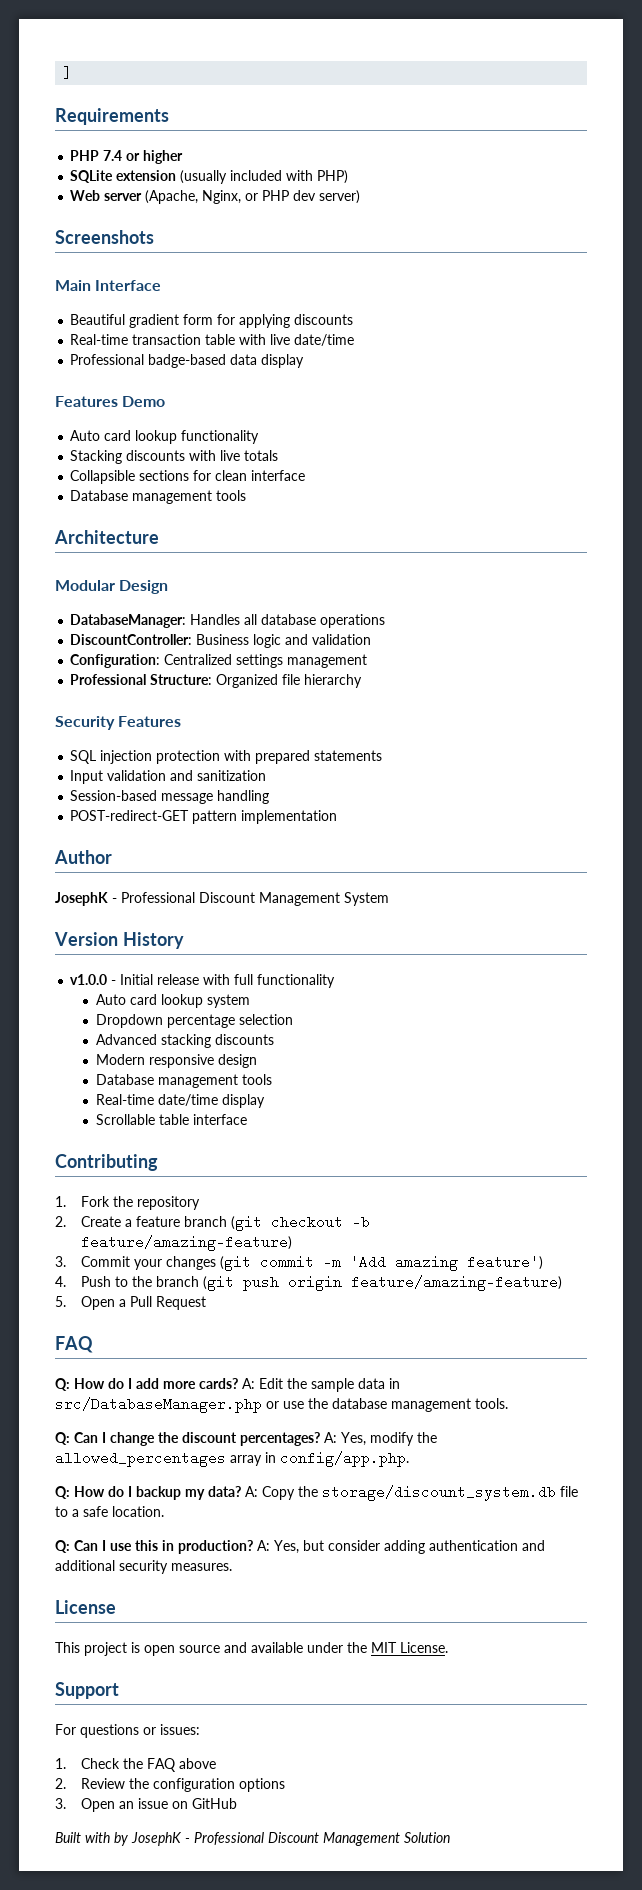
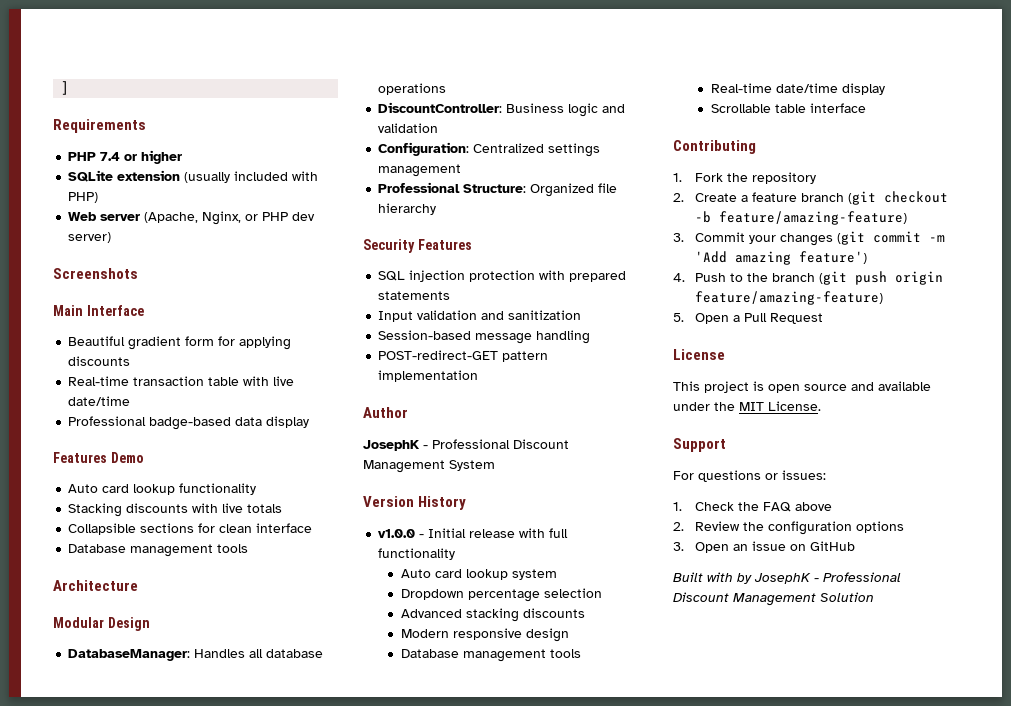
[55,1336,93,1353] [55,1378,400,1392] [55,1397,508,1413] [55,1432,437,1446] [55,1451,409,1467] [55,1485,578,1501] [55,1506,164,1517] [55,1540,545,1554] [55,1560,232,1574] // FAQ // Q: How do I add more cards? A: Edit the sample data in src/DatabaseManager.php or use the database management tools. // Q: Can I change the discount percentages? A: Yes, modify the allowed_percentages array in config/app.php. // Q: How do I backup my data? A: Copy the storage/discount_system.db file to a safe location. // Q: Can I use this in production? A: Yes, but consider adding authentication and additional security measures. -> (824, 318) none

